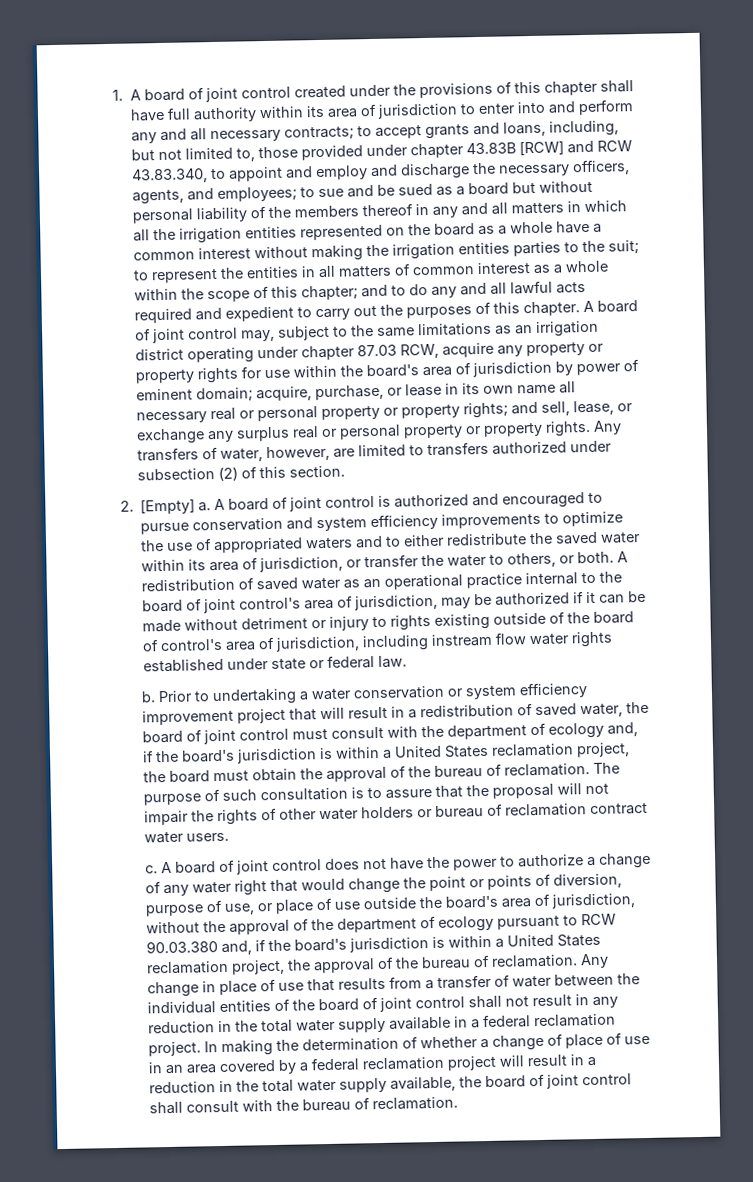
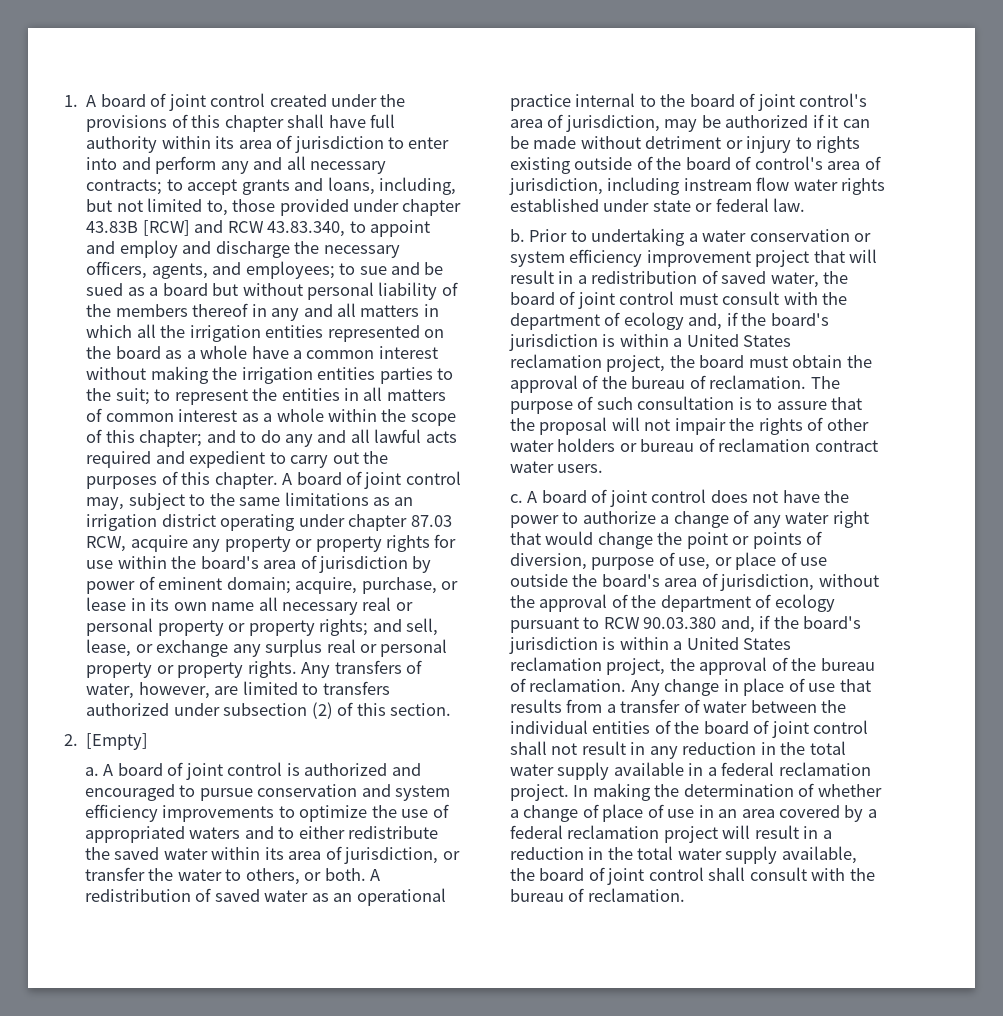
(196, 506) none -> (149, 741) //

